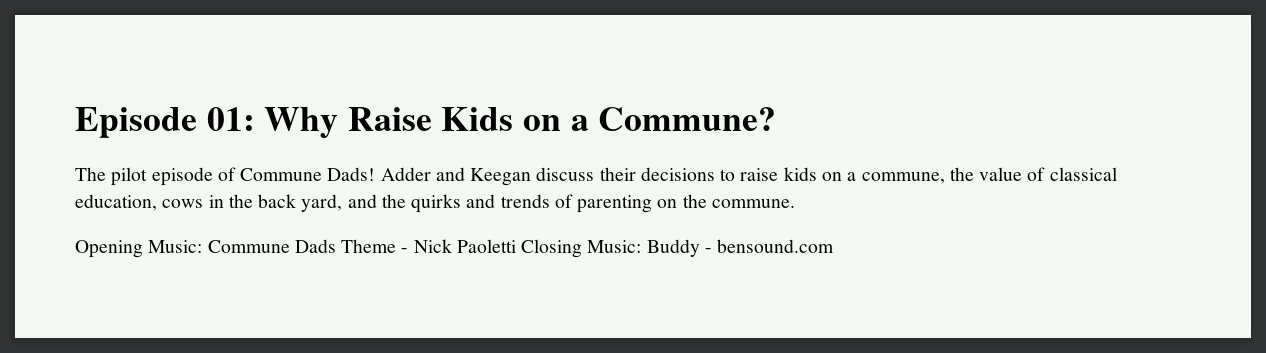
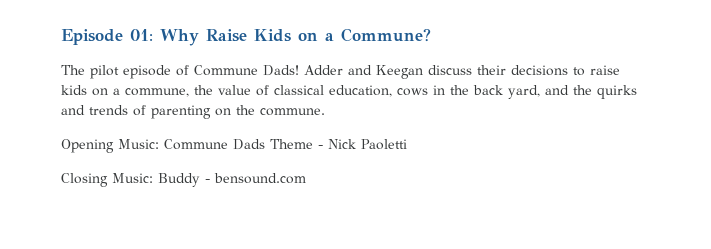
(516, 246) none -> (407, 144) //

